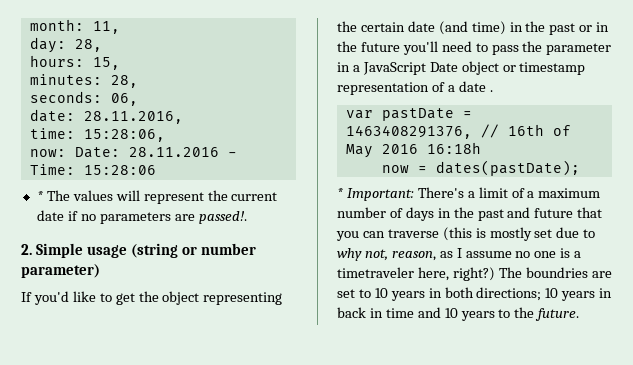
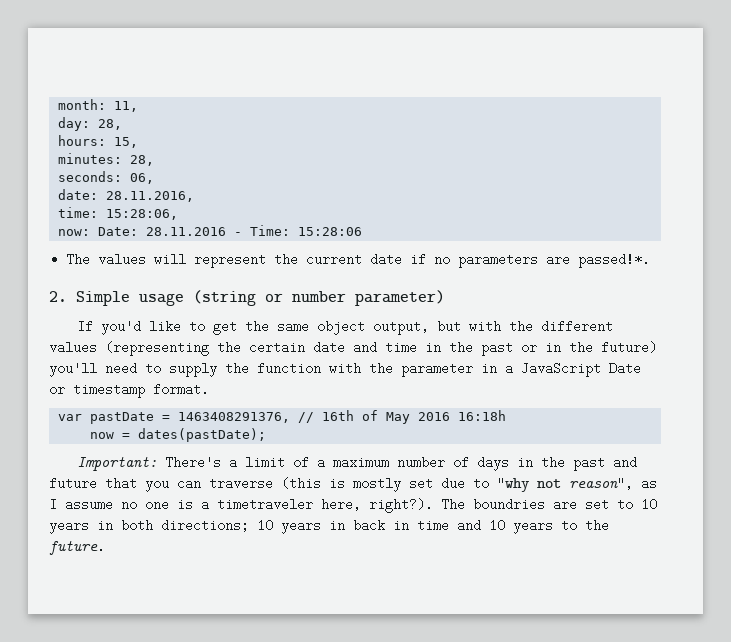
[36,191,43,201] * -> (363, 231) none
[198,211,247,224] passed!. -> [578,253,651,268] passed!*.
[162,291,283,305] object representing -> [276,320,613,335] [49,341,209,356] same object output, but with the different values (representing
[438,21,506,35] (and time) -> [353,341,417,354] and time
[360,42,400,52] future -> [601,341,657,354] future)
[491,45,519,55] pass -> [169,362,361,377] supply the function with
[461,61,499,75] object -> (641, 368) none
[337,81,493,95] representation of a date . -> [153,383,209,396] format.
[337,188,343,198] * -> (267, 435) none
[337,248,436,261] why not, reason, -> [497,477,633,492] "why not reason",
[452,267,495,281] right?) -> [369,498,433,513] right?).

